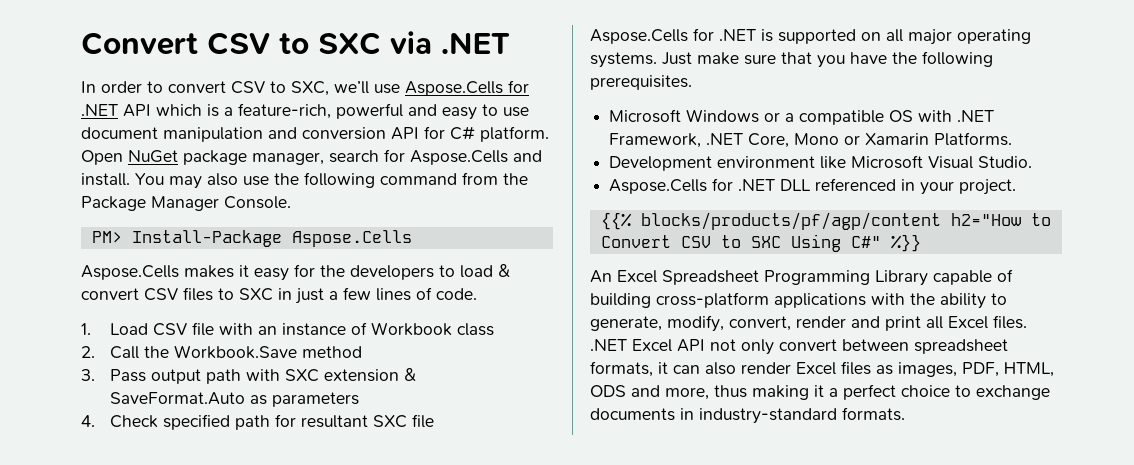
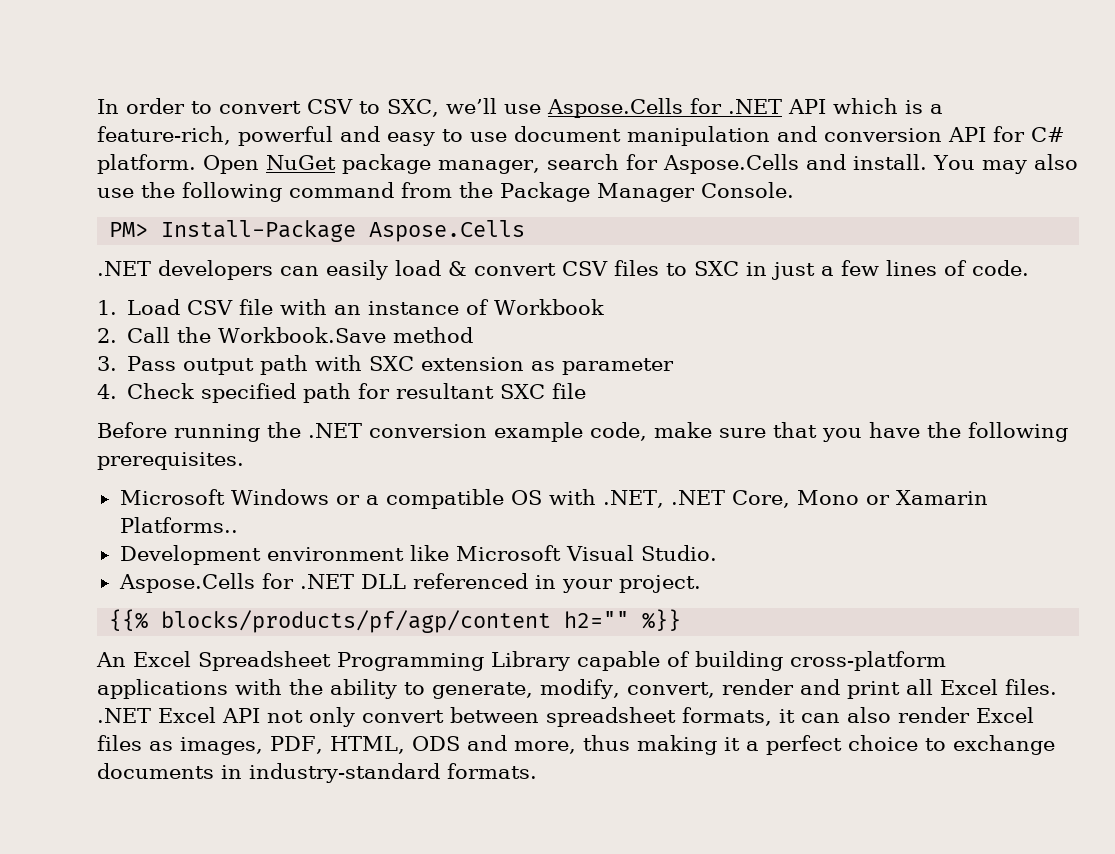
[81,31,510,55] Convert CSV to SXC via .NET // -> (97, 106) none
[81,264,455,281] Aspose.Cells makes it easy for the developers to -> [97,260,388,280] .NET developers can easily
[457,323,495,336] class -> (605, 307) none
[404,368,417,381] [110,392,360,407] & SaveFormat.Auto as parameters -> [531,358,675,375] as parameter
[590,28,1031,45] [590,52,692,68] Aspose.Cells for .NET is supported on all major operating systems. Just -> [97,422,647,442] Before running the .NET conversion example code,
[957,110,995,122] [609,133,702,148] .NET Framework, -> [602,490,664,508] .NET,
[934,132,1013,146] Platforms. -> [119,517,238,533] Platforms..
[950,213,1051,226] [600,234,881,252] h2="How to Convert CSV to SXC Using C#" -> [564,611,630,628] h2=""

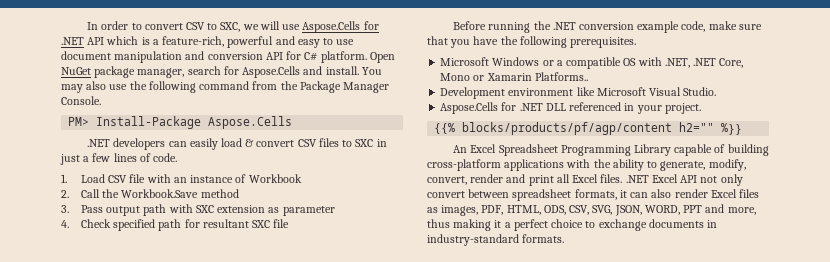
[445,98,497,114] we’ll -> [242,21,280,30] we will
[411,736,460,751] ODS -> [543,205,703,216] ODS, CSV, SVG, JSON, WORD, PPT

